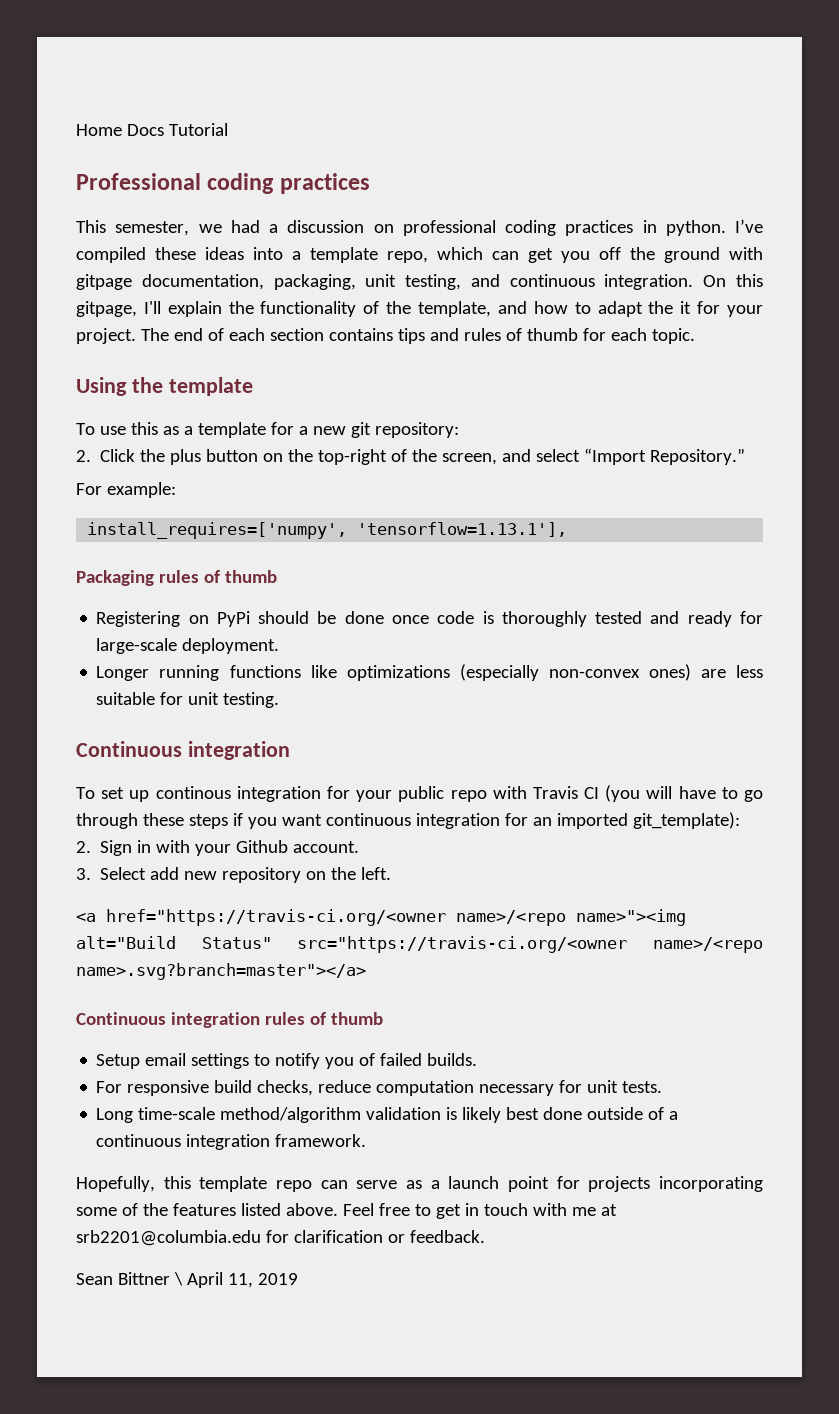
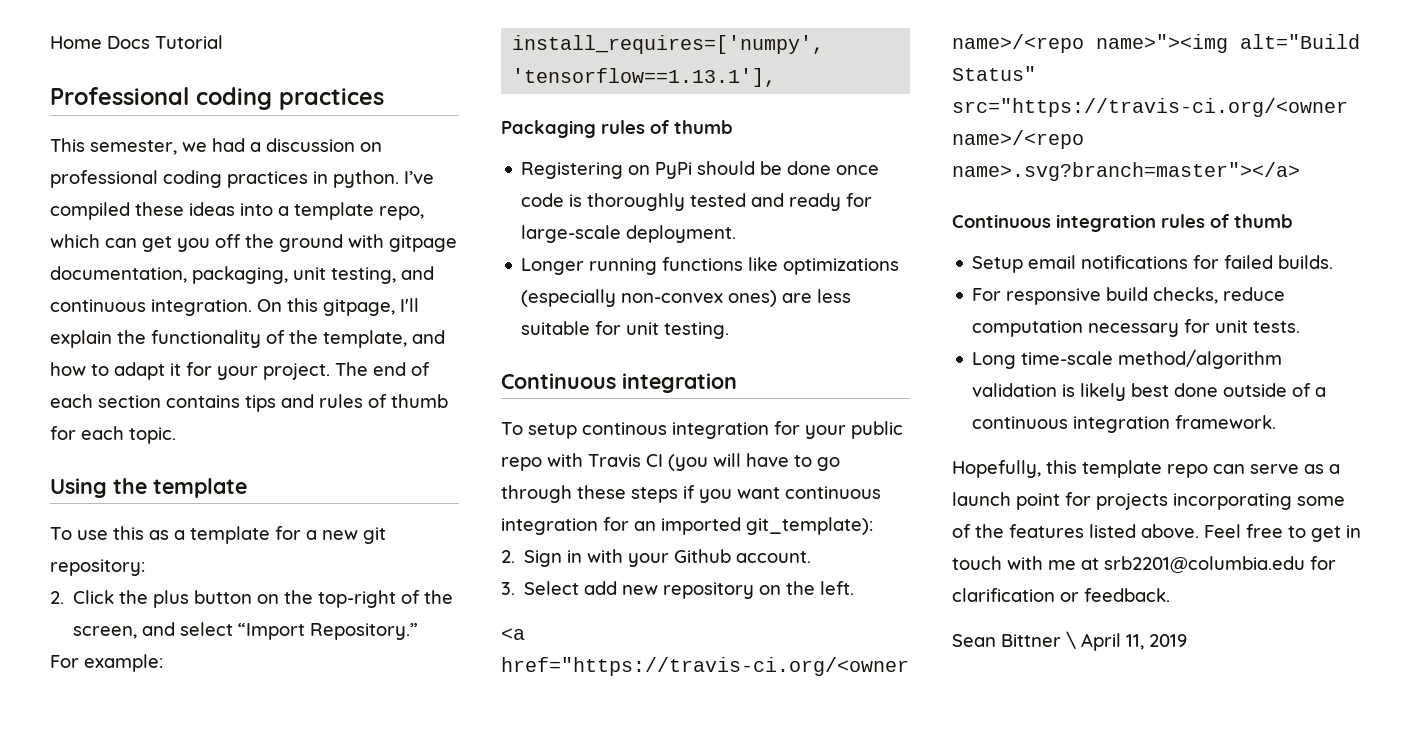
[648,301,674,314] the -> (165, 371) none
[357,522,568,537] 'tensorflow=1.13.1'], -> [512,68,777,87] 'tensorflow==1.13.1'],
[101,787,150,802] set up -> [528,423,577,439] setup
[191,1053,376,1069] settings to notify you of -> [1081,255,1220,269] notifications for

